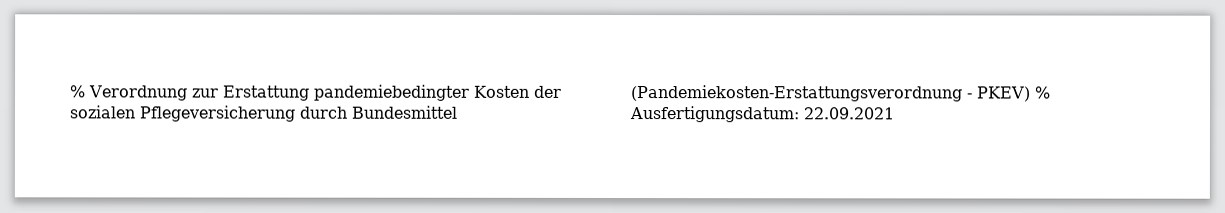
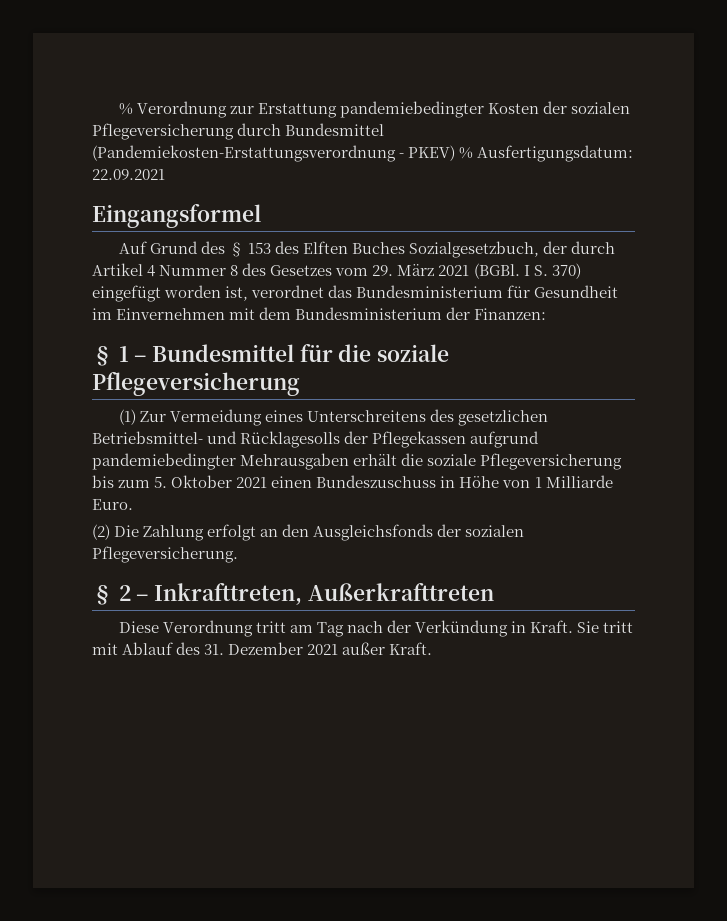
(894, 113) none -> [92,204,261,228] [118,241,616,258] [92,263,581,279] [92,285,619,302] [92,307,547,320] [92,344,450,366] [92,372,300,396] [118,409,549,426] [92,431,540,448] [92,453,623,470] [92,475,613,488] [92,499,133,510] [92,524,525,541] [92,546,238,563] [92,583,494,605] [118,620,634,637] [92,642,433,655] // Eingangsformel // Auf Grund des § 153 des Elften Buches Sozialgesetzbuch, der durch Artikel 4 Nummer 8 des Gesetzes vom 29. März 2021 (BGBl. I S. 370) eingefügt worden ist, verordnet das Bundesministerium für Gesundheit im Einvernehmen mit dem Bundesministerium der Finanzen: // § 1 – Bundesmittel für die soziale Pflegeversicherung // (1) Zur Vermeidung eines Unterschreitens des gesetzlichen Betriebsmittel- und Rücklagesolls der Pflegekassen aufgrund pandemiebedingter Mehrausgaben erhält die soziale Pflegeversicherung bis zum 5. Oktober 2021 einen Bundeszuschuss in Höhe von 1 Milliarde Euro. // (2) Die Zahlung erfolgt an den Ausgleichsfonds der sozialen Pflegeversicherung. // § 2 – Inkrafttreten, Außerkrafttreten // Diese Verordnung tritt am Tag nach der Verkündung in Kraft. Sie tritt mit Ablauf des 31. Dezember 2021 außer Kraft.

